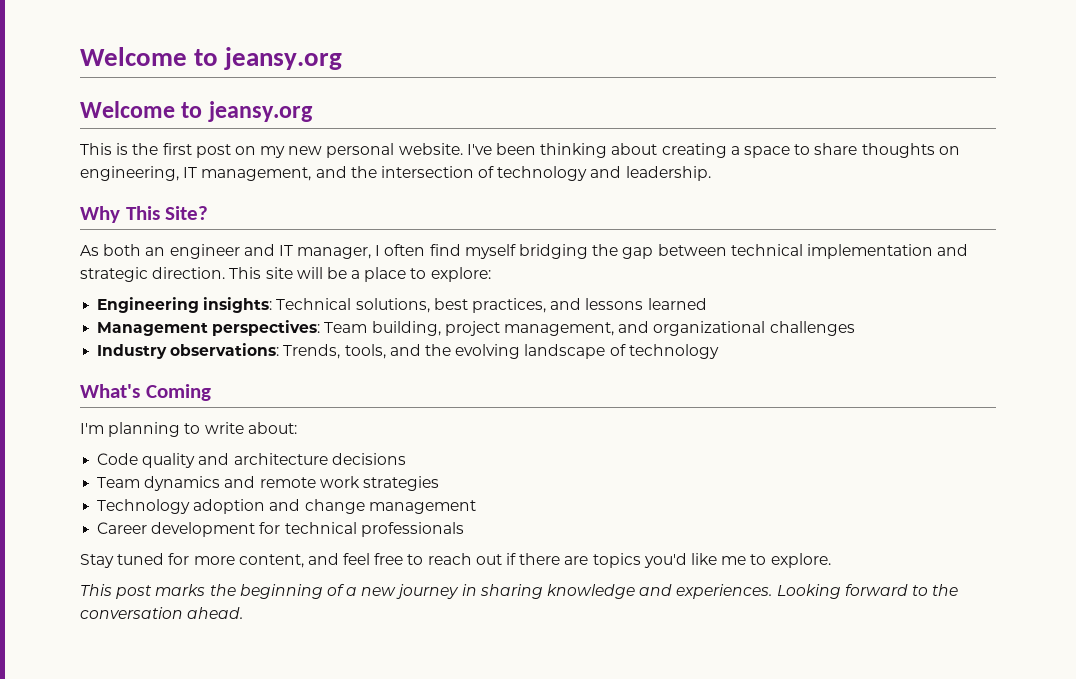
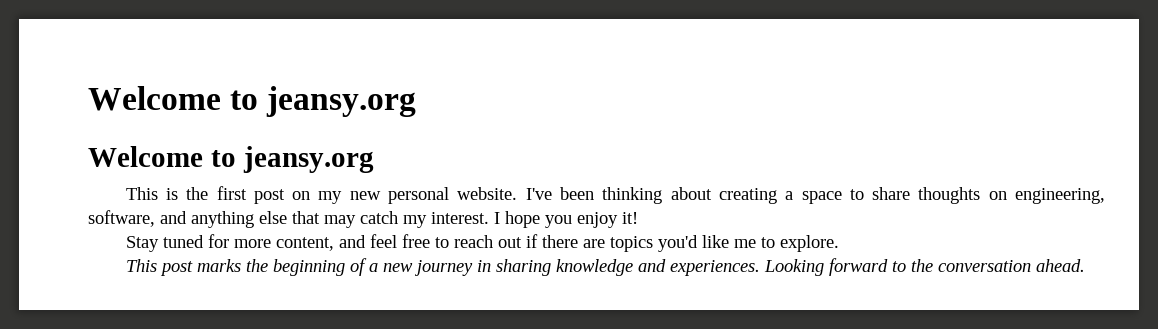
[183,166,711,181] [80,206,209,223] [80,244,969,259] [80,267,491,282] [97,297,707,313] [97,320,855,336] [97,343,719,359] [80,384,211,401] [80,422,297,437] [97,453,406,468] [97,476,439,491] [97,499,476,514] [97,522,464,537] IT management, and the intersection of technology and leadership. // Why This Site? // As both an engineer and IT manager, I often find myself bridging the gap between technical implementation and strategic direction. This site will be a place to explore: // Engineering insights: Technical solutions, best practices, and lessons learned // Management perspectives: Team building, project management, and organizational challenges // Industry observations: Trends, tools, and the evolving landscape of technology // What's Coming // I'm planning to write about: // Code quality and architecture decisions // Team dynamics and remote work strategies // Technology adoption and change management // Career development for technical professionals -> [88,210,638,228] software, and anything else that may catch my interest. I hope you enjoy it!

